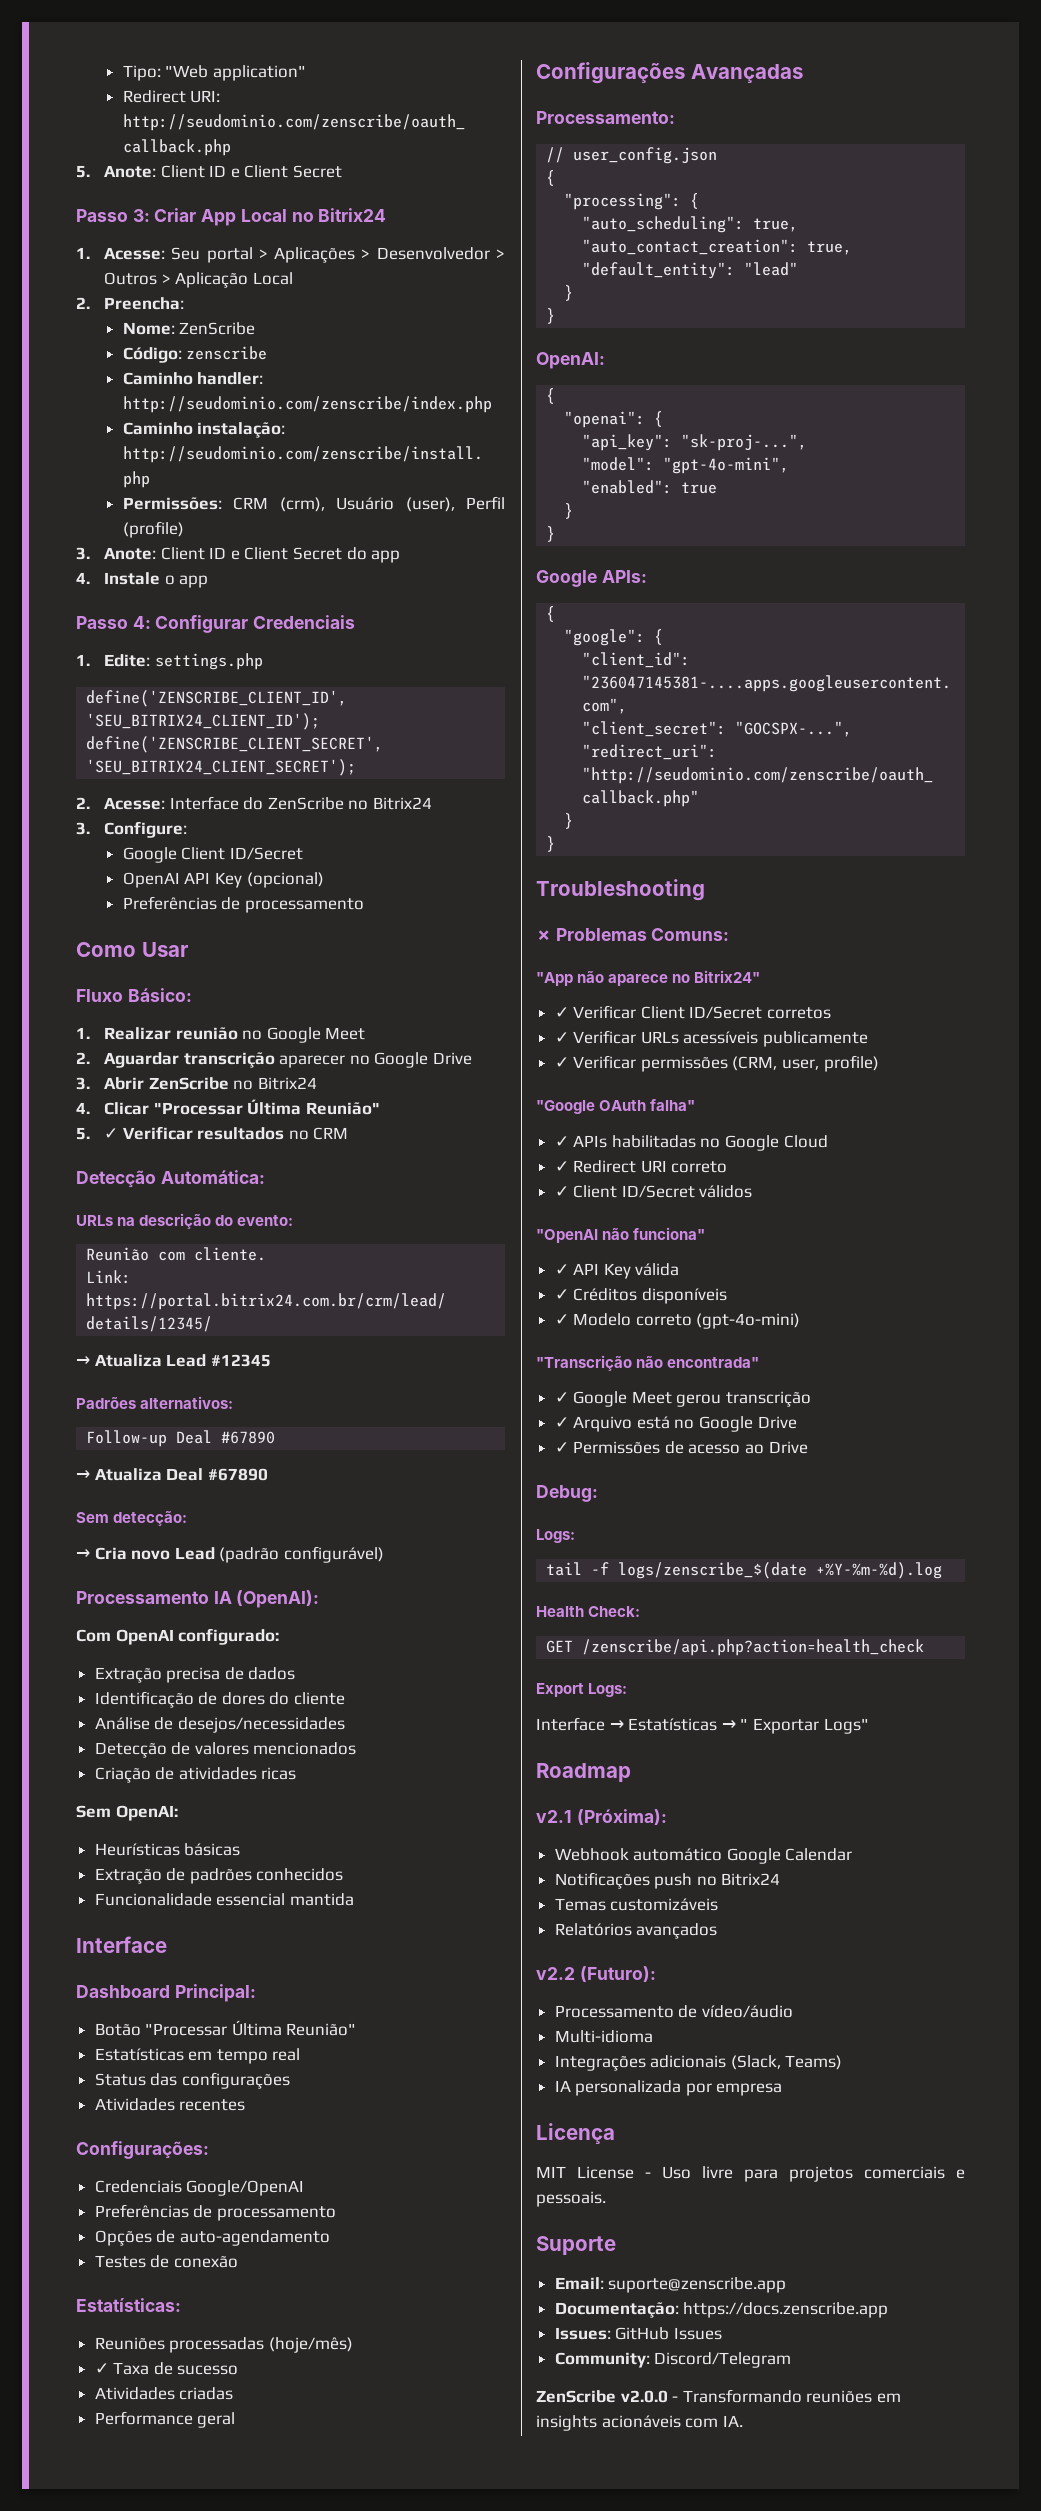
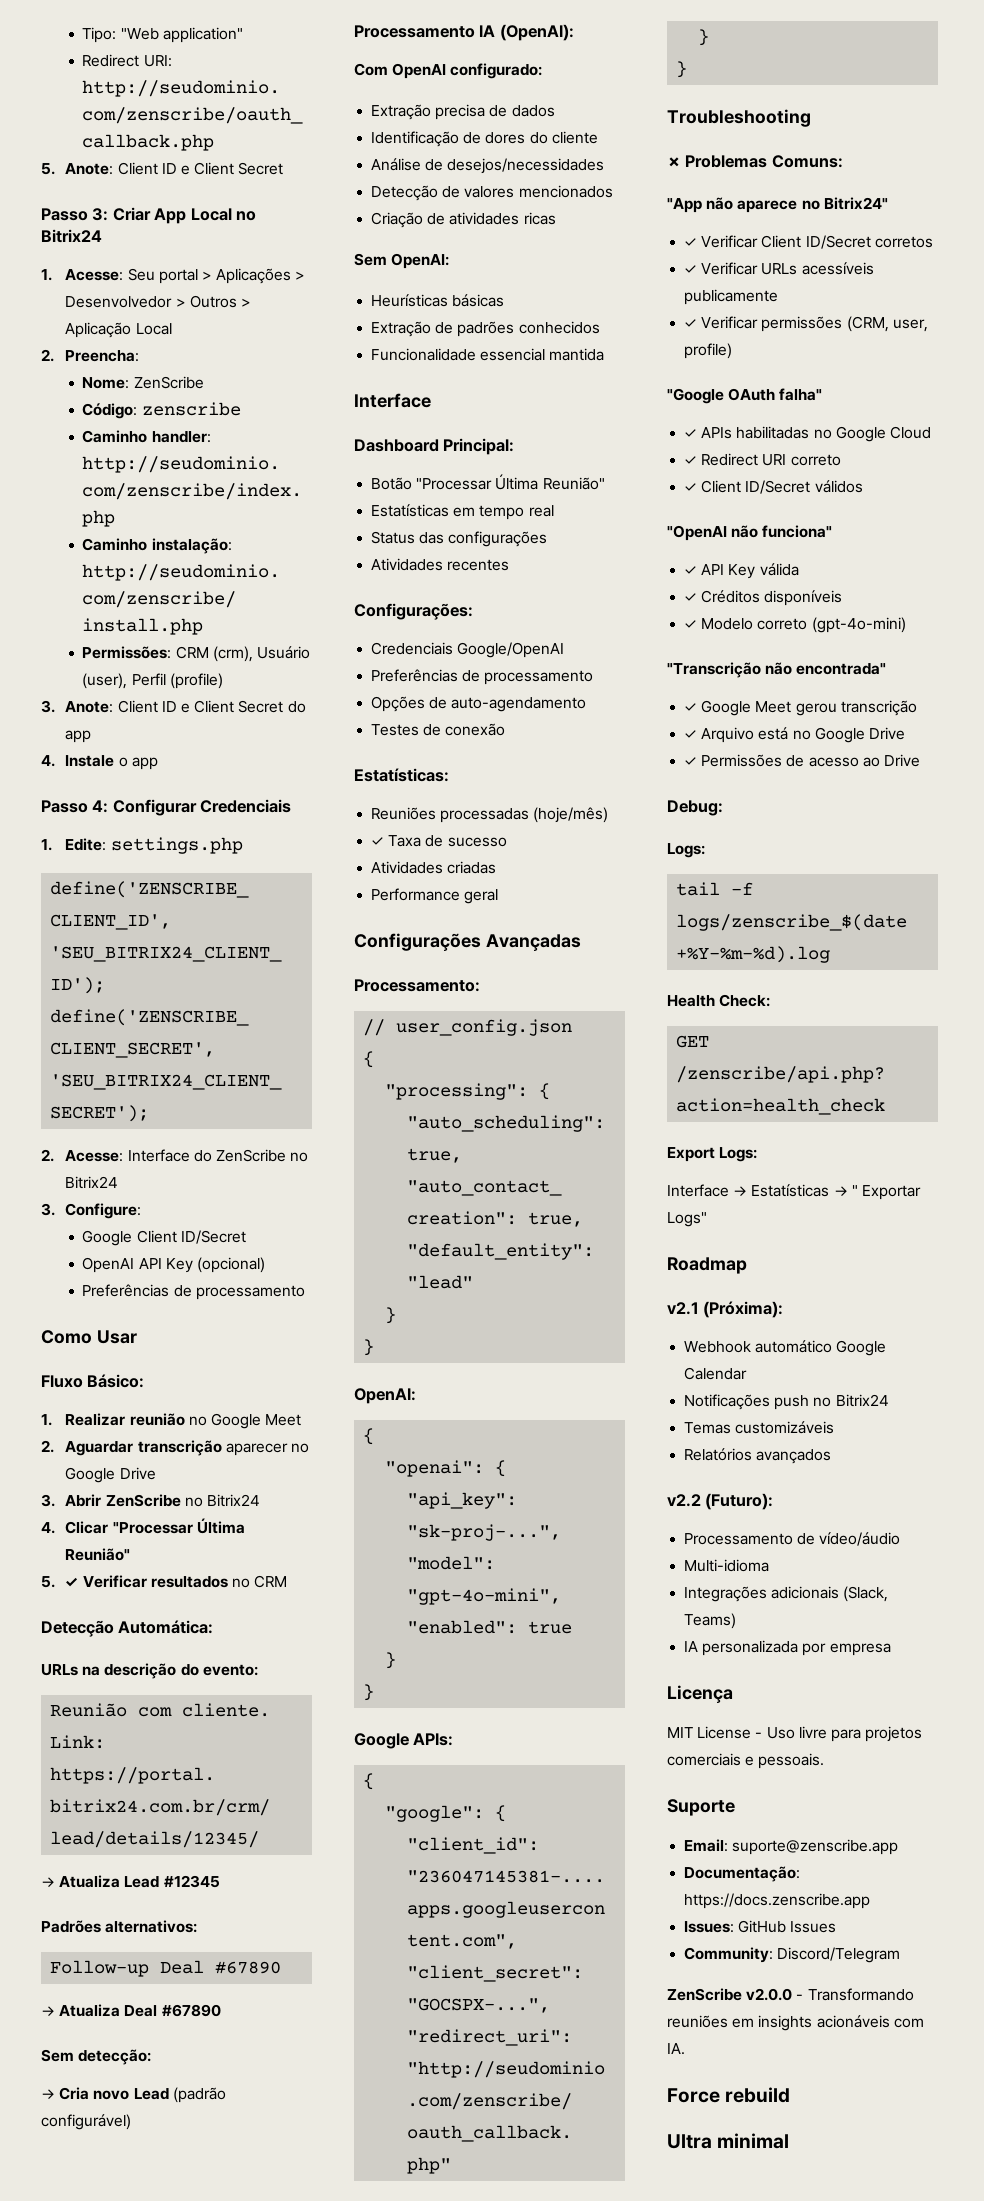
(743, 2421) none -> [667,2087,791,2103] [667,2133,790,2149] // Force rebuild // Ultra minimal

